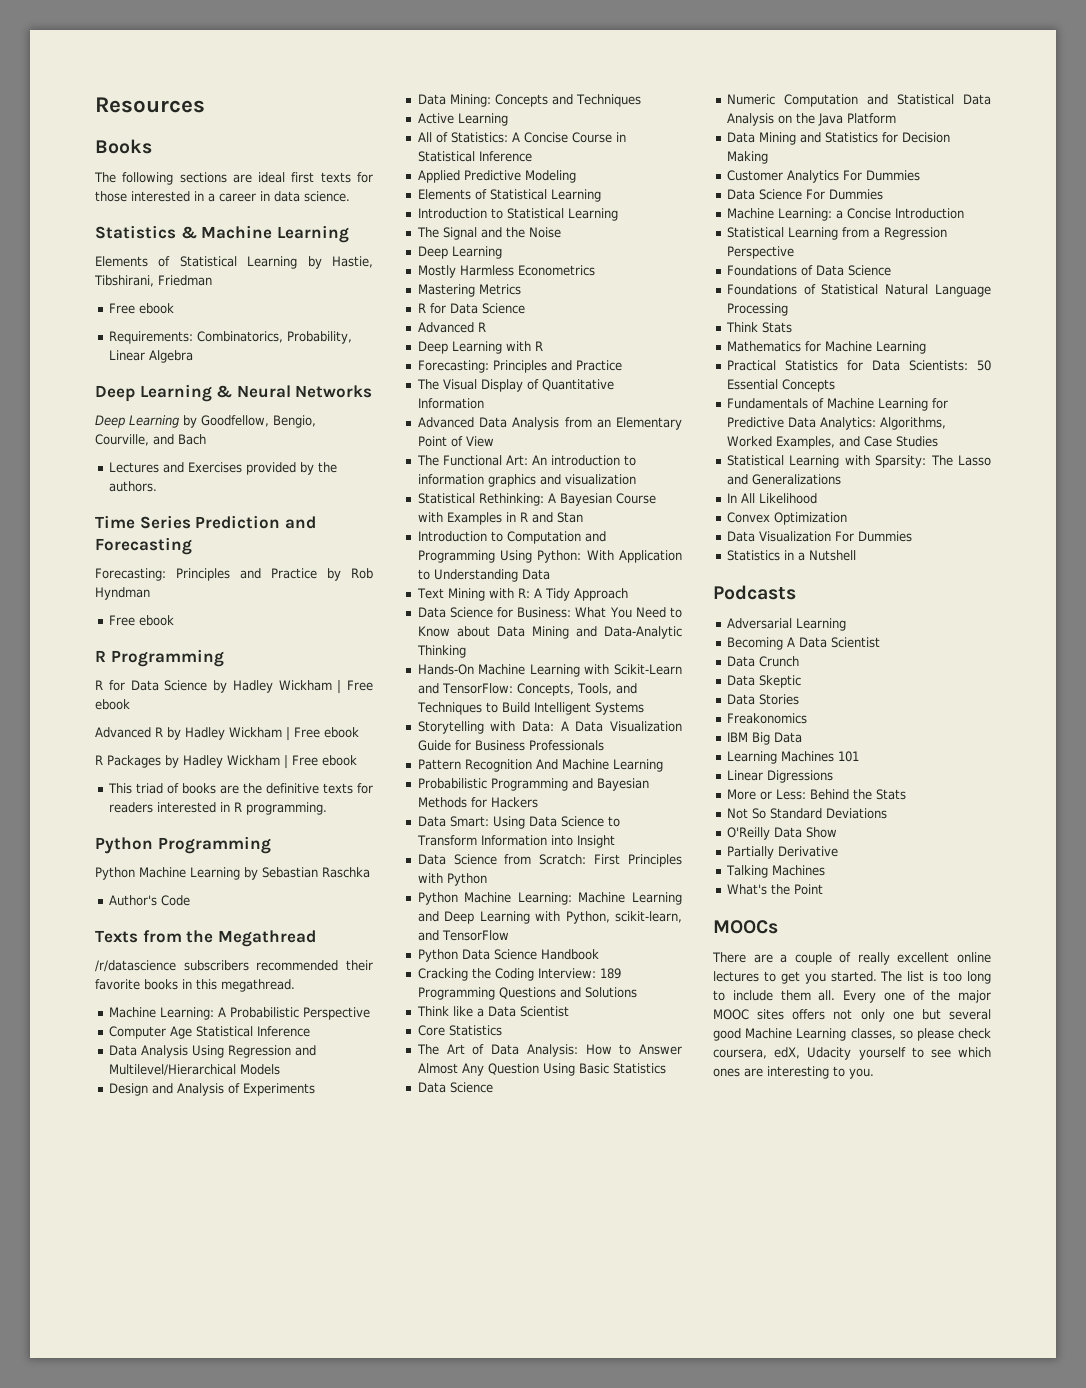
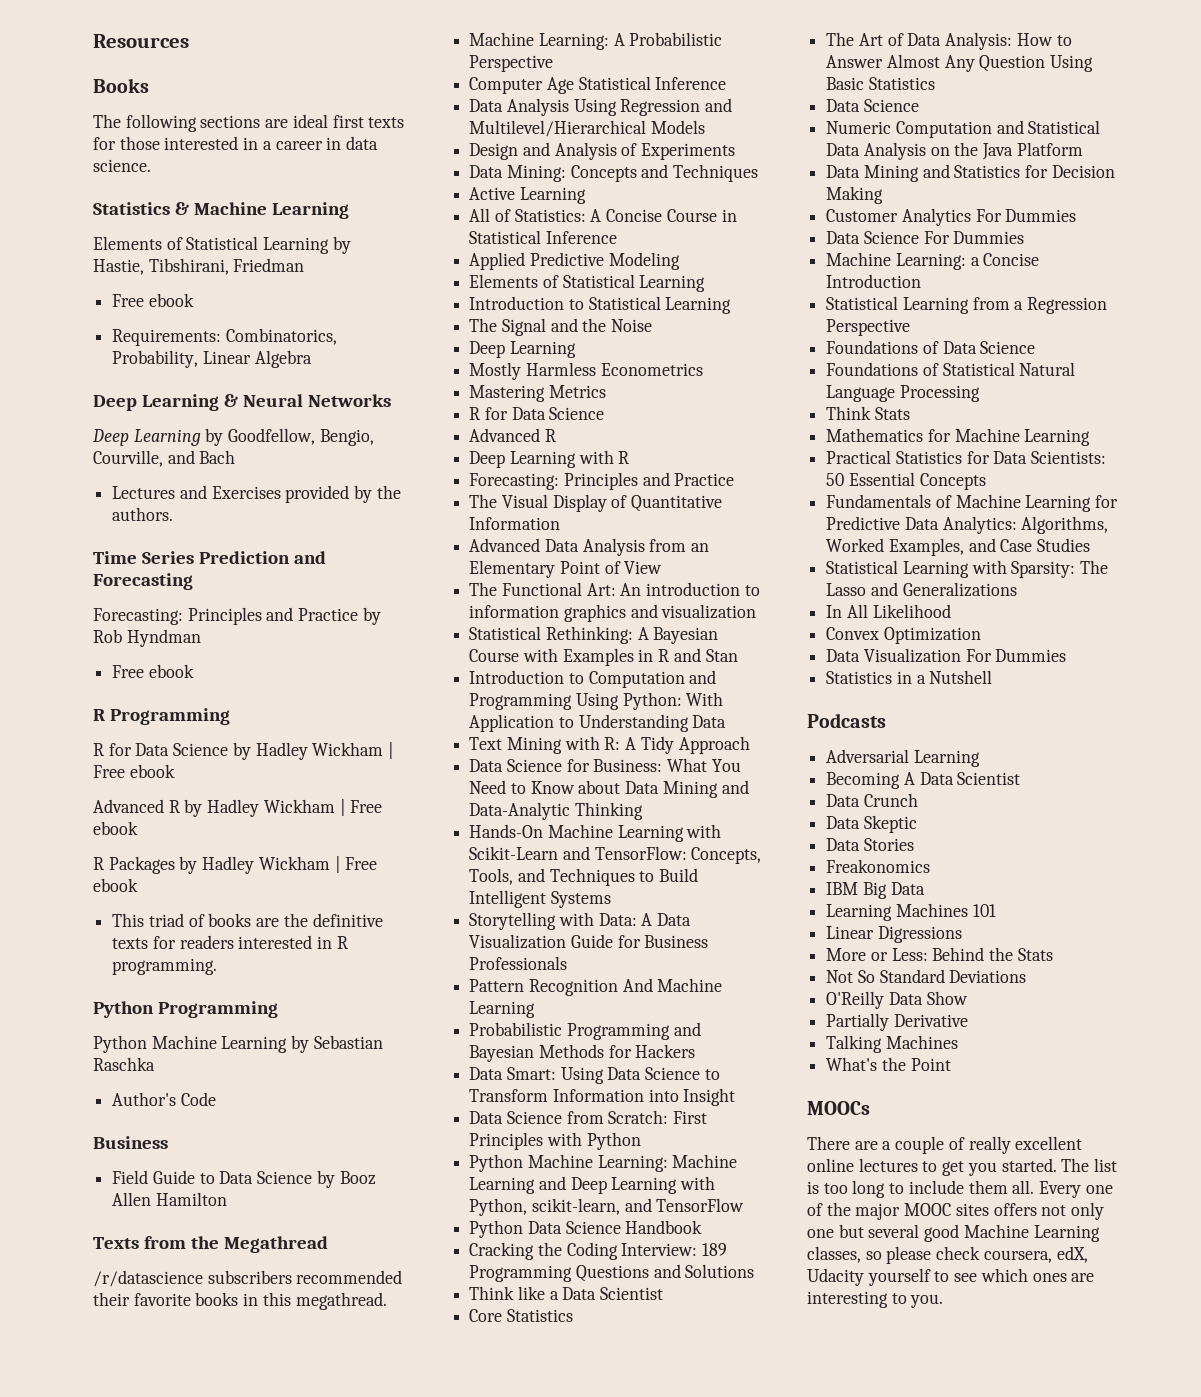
(190, 900) none -> [93,1136,168,1149] [112,1170,376,1188] [112,1192,227,1206] // Business // Field Guide to Data Science by Booz Allen Hamilton

